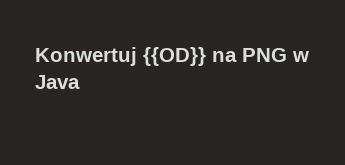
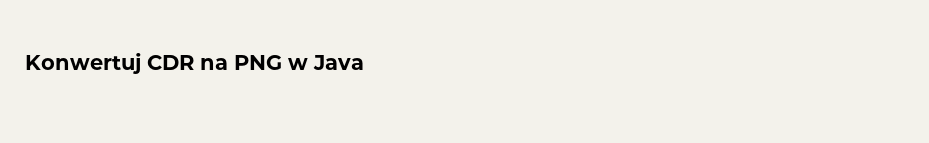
[143,47,206,66] {{OD}} -> [147,55,194,70] CDR

